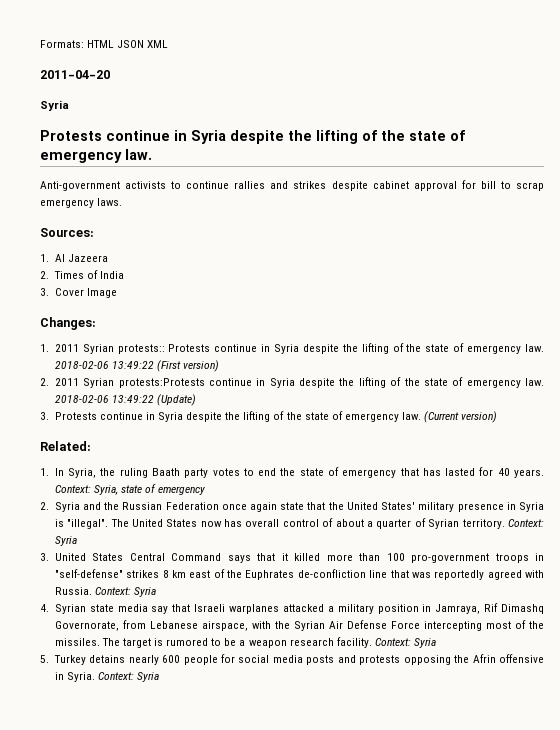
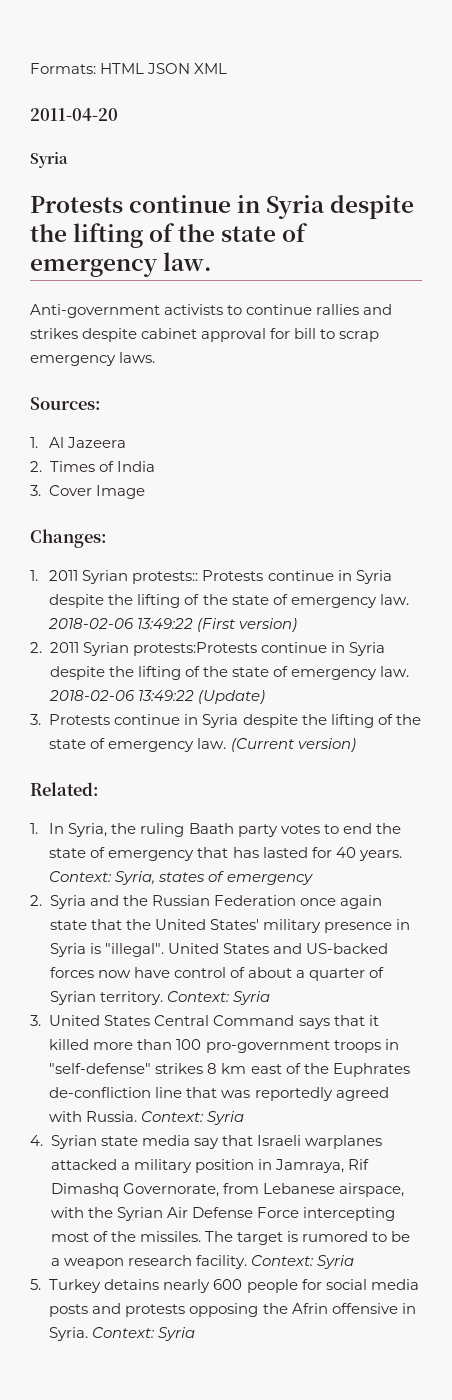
[120,485,142,493] state -> [158,872,206,882] states
[110,519,280,527] The United States now has overall -> [167,943,388,954] [49,967,170,978] United States and US-backed forces now have

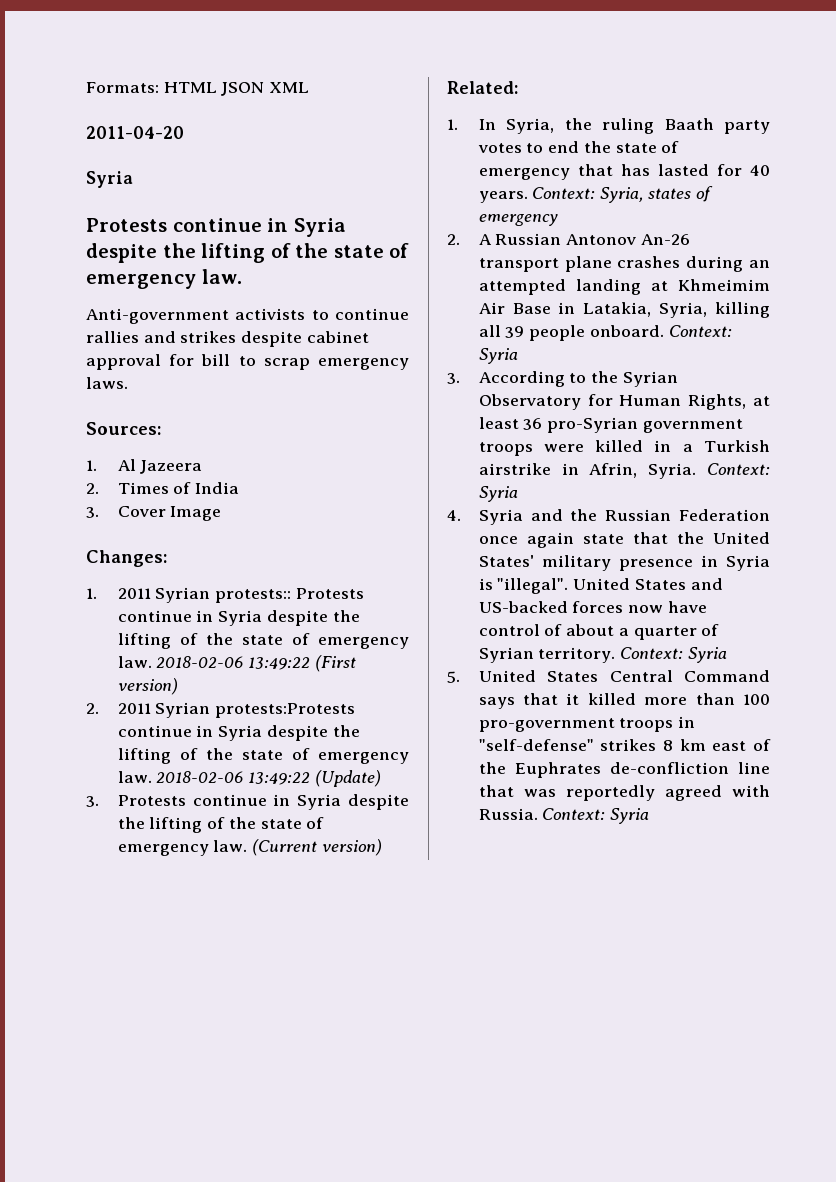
(42, 900) none -> [478,233,690,245] [478,256,770,272] [478,279,770,295] [478,302,770,318] [478,325,732,341] [478,348,518,364] [447,371,678,387] [478,394,770,410] [478,417,743,433] [478,440,771,456] [478,463,770,479] [478,486,518,502] [447,510,461,521] A Russian Antonov An-26 transport plane crashes during an attempted landing at Khmeimim Air Base in Latakia, Syria, killing all 39 people onboard. Context: Syria // 3. According to the Syrian Observatory for Human Rights, at least 36 pro-Syrian government troops were killed in a Turkish airstrike in Afrin, Syria. Context: Syria // 4.
[30,1015,41,1026] 3. -> [447,671,460,683] 5.
[30,1135,382,1149] [50,1159,369,1173] [50,1183,404,1197] [50,1207,395,1221] [50,1231,410,1245] [50,1255,354,1269] [30,1279,419,1293] [49,1303,416,1317] [49,1327,196,1341] // 4. Syrian state media say that Israeli warplanes attacked a military position in Jamraya, Rif Dimashq Governorate, from Lebanese airspace, with the Syrian Air Defense Force intercepting most of the missiles. The target is rumored to be a weapon research facility. Context: Syria // 5. Turkey detains nearly 600 people for social media posts and protests opposing the Afrin offensive in Syria. Context: Syria -> (650, 816) none

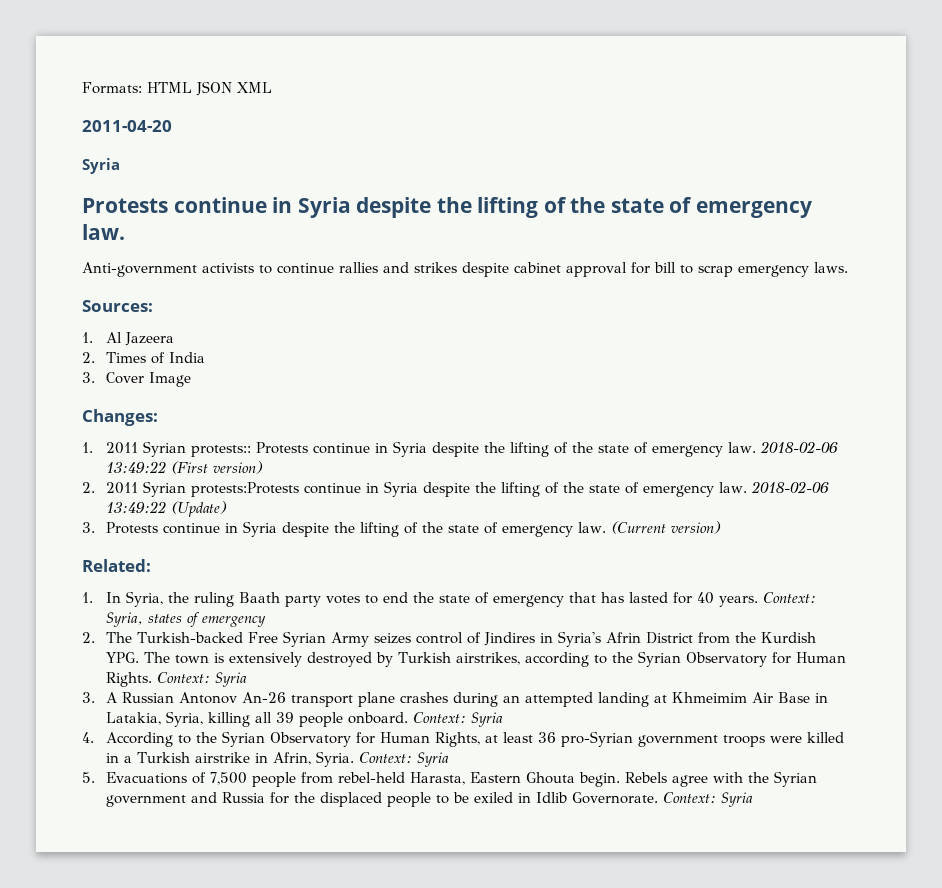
(460, 239) none -> [106,631,817,647] [106,651,847,667] [106,672,248,687] [82,692,95,703] The Turkish-backed Free Syrian Army seizes control of Jindires in Syria's Afrin District from the Kurdish YPG. The town is extensively destroyed by Turkish airstrikes, according to the Syrian Observatory for Human Rights. Context: Syria // 3.
[447,373,460,384] 3. -> [82,732,94,743] 4.
[447,509,770,525] [478,532,770,548] [478,555,770,571] [478,578,723,594] [478,601,707,613] [478,624,720,640] [478,647,727,663] [447,670,770,683] [478,693,770,709] [478,716,696,732] [478,739,771,751] [478,762,770,778] [478,785,770,801] [478,808,538,820] 4. Syria and the Russian Federation once again state that the United States' military presence in Syria is "illegal". United States and US-backed forces now have control of about a quarter of Syrian territory. Context: Syria // 5. United States Central Command says that it killed more than 100 pro-government troops in "self-defense" strikes 8 km east of the Euphrates de-confliction line that was reportedly agreed with Russia. -> [82,771,818,787] [106,792,659,807] 5. Evacuations of 7,500 people from rebel-held Harasta, Eastern Ghouta begin. Rebels agree with the Syrian government and Russia for the displaced people to be exiled in Idlib Governorate.

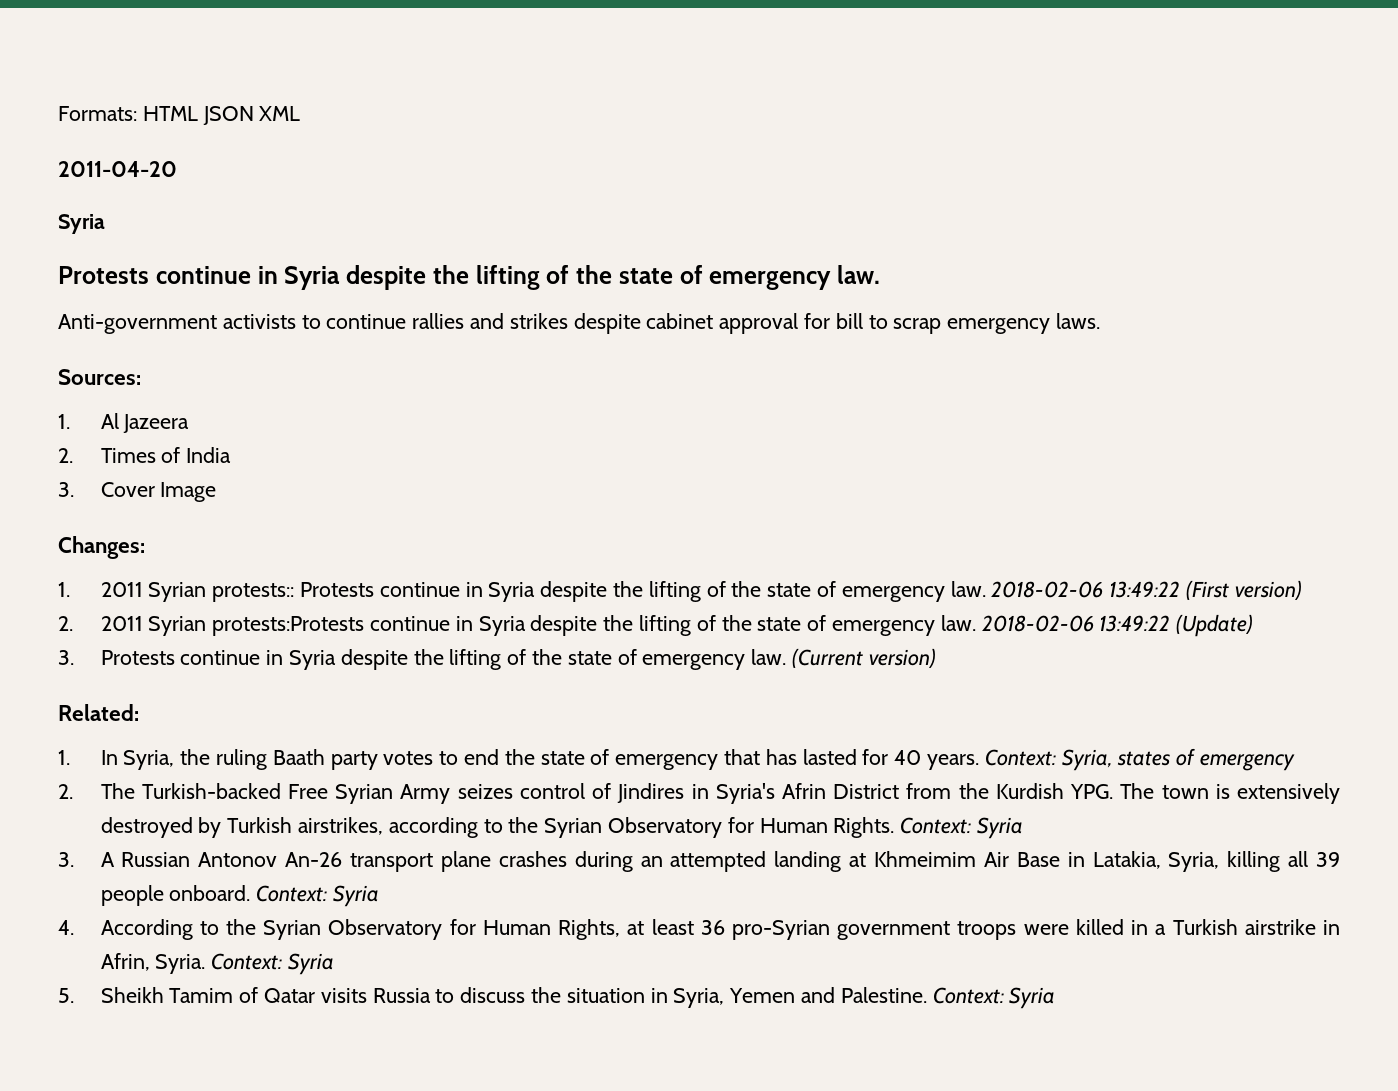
[106,771,818,787] [106,792,659,807] Evacuations of 7,500 people from rebel-held Harasta, Eastern Ghouta begin. Rebels agree with the Syrian government and Russia for the displaced people to be exiled in Idlib Governorate. -> [100,987,927,1008] Sheikh Tamim of Qatar visits Russia to discuss the situation in Syria, Yemen and Palestine.

